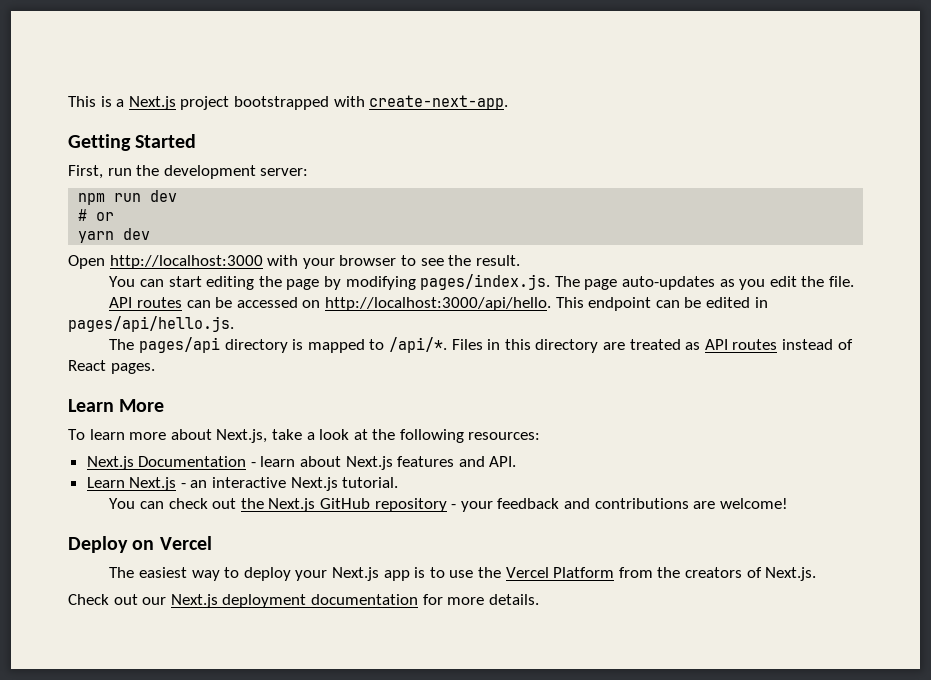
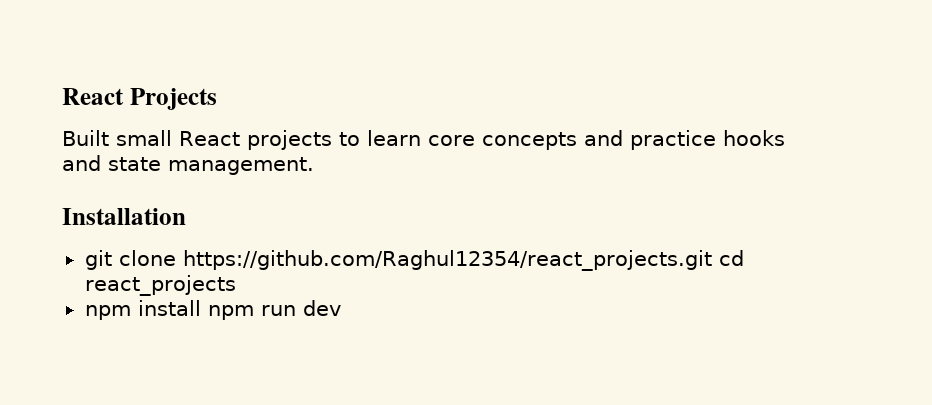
[68,95,509,110] [68,134,197,151] [68,165,309,179] [78,190,178,205] [78,209,115,221] [78,228,151,243] [68,255,520,269] [109,274,854,290] [109,297,768,311] [68,316,234,332] [109,337,853,353] [68,360,155,374] [68,399,165,412] [68,429,541,443] [86,456,517,470] [86,477,399,491] [109,498,788,512] [68,536,212,553] [109,567,817,581] [68,594,539,608] This is a Next.js project bootstrapped with create-next-app. // Getting Started // First, run the development server: // npm run dev // # or // yarn dev // Open http://localhost:3000 with your browser to see the result. // You can start editing the page by modifying pages/index.js. The page auto-updates as you edit the file. // API routes can be accessed on http://localhost:3000/api/hello. This endpoint can be edited in pages/api/hello.js. // The pages/api directory is mapped to /api/*. Files in this directory are treated as API routes instead of React pages. // Learn More // To learn more about Next.js, take a look at the following resources: // Next.js Documentation - learn about Next.js features and API. // Learn Next.js - an interactive Next.js tutorial. // You can check out the Next.js GitHub repository - your feedback and contributions are welcome! // Deploy on Vercel // The easiest way to deploy your Next.js app is to use the Vercel Platform from the creators of Next.js. // Check out our Next.js deployment documentation for more details. -> [62,88,217,110] [62,130,785,150] [62,155,314,175] [62,208,186,225] [84,250,744,271] [84,275,236,296] [84,300,341,320] React Projects // Built small React projects to learn core concepts and practice hooks and state management. // Installation // git clone https://github.com/Raghul12354/react_projects.git cd react_projects // npm install npm run dev

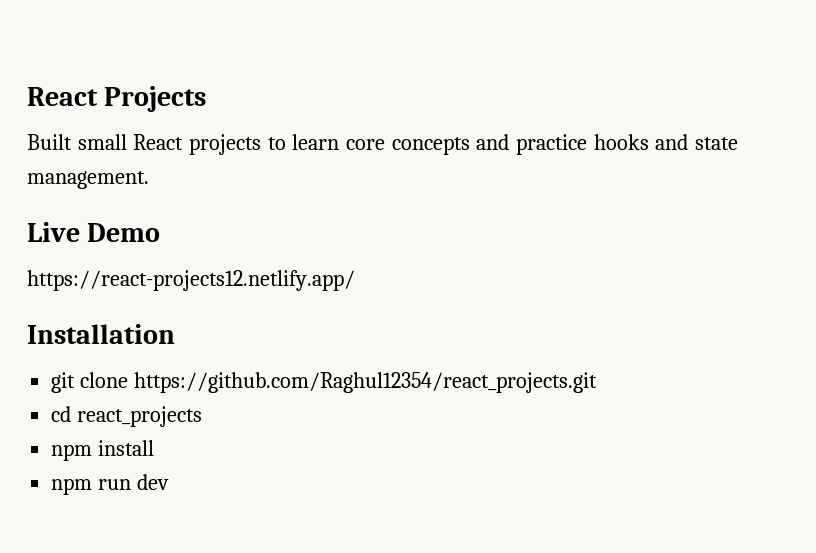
(314, 166) none -> [27,222,161,242] [27,270,355,291] // Live Demo // https://react-projects12.netlify.app/
(712, 260) none -> (598, 382) //
(201, 308) none -> (155, 448) //

